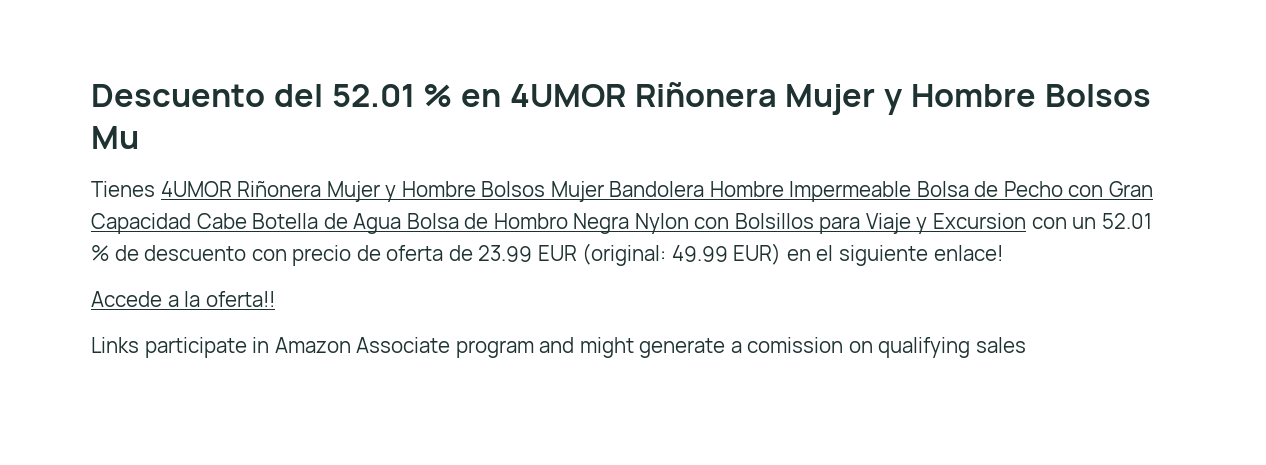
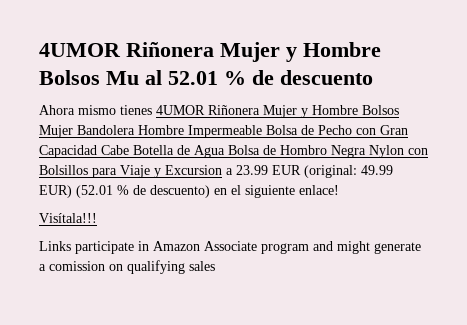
[91,84,502,107] Descuento del 52.01 % en -> (39, 50) none
[91,181,155,197] // Tienes -> [145,70,373,85] [39,105,152,115] al 52.01 % de descuento // Ahora mismo tienes
[1031,213,1152,229] [91,245,473,266] con un 52.01 % de descuento con precio de oferta de -> [226,168,233,175] a
(782, 254) none -> [76,185,210,198] (52.01 % de descuento)
[91,291,275,307] Accede a la oferta!! -> [39,213,97,223] Visítala!!!

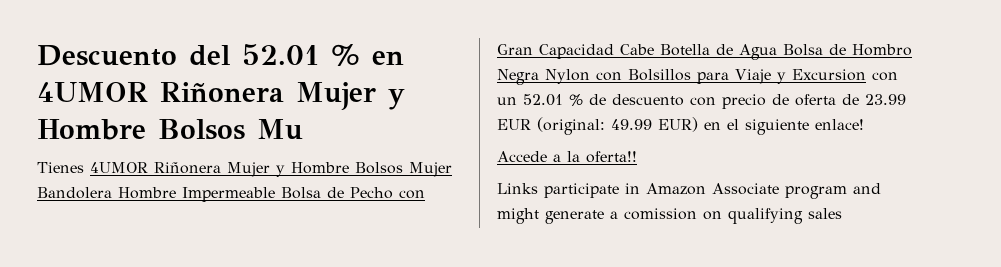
(39, 50) none -> [37,44,404,66] Descuento del 52.01 % en
[145,70,373,85] [39,105,152,115] al 52.01 % de descuento // Ahora mismo tienes -> [37,162,84,173] // Tienes
[226,168,233,175] a -> [871,72,898,81] [497,94,859,109] con un 52.01 % de descuento con precio de oferta de
[76,185,210,198] (52.01 % de descuento) -> (698, 124) none
[39,213,97,223] Visítala!!! -> [497,151,637,163] Accede a la oferta!!

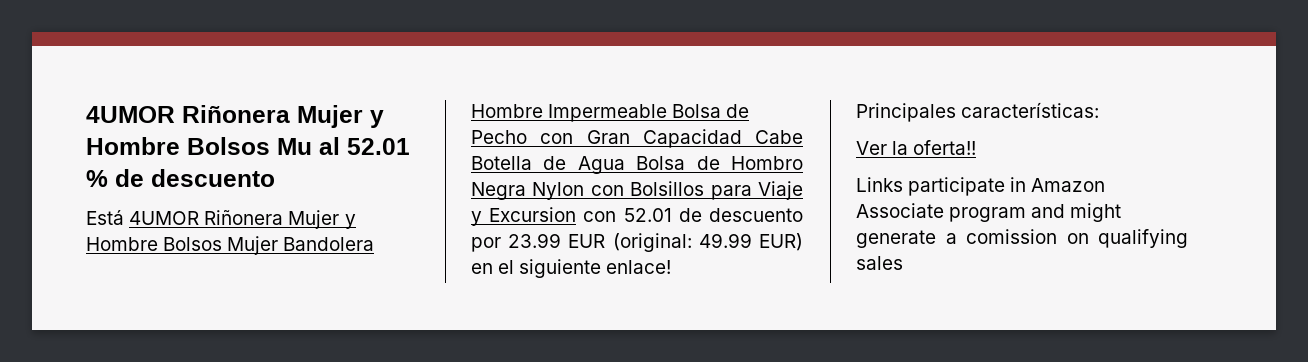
[37,44,404,66] Descuento del 52.01 % en -> (86, 114) none
[37,162,84,173] // Tienes -> [319,137,410,155] [86,169,275,187] [86,210,124,225] al 52.01 % de descuento // Está
[497,94,859,109] un 52.01 % de descuento con precio de oferta de -> [623,208,803,222] [471,237,501,252] 52.01 de descuento por
[497,151,561,162] Accede a -> [856,102,1100,122] [856,141,887,155] Principales características: // Ver

